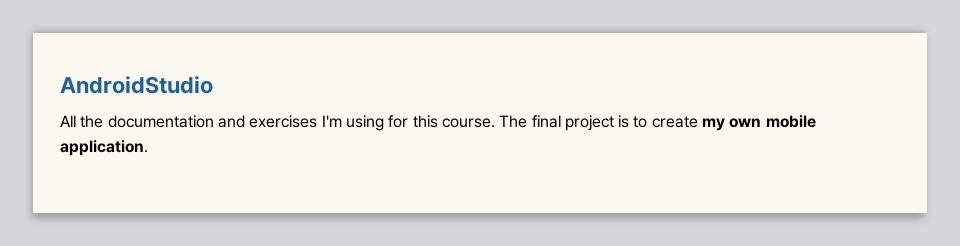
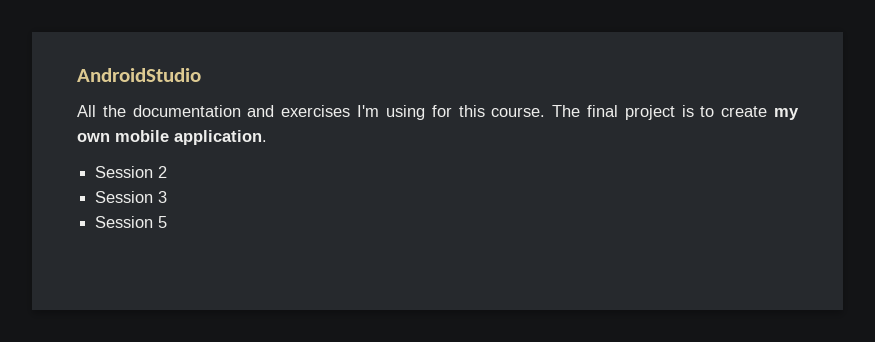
(148, 148) none -> [95,166,168,178] [95,191,168,203] [95,216,168,228] // Session 2 // Session 3 // Session 5

